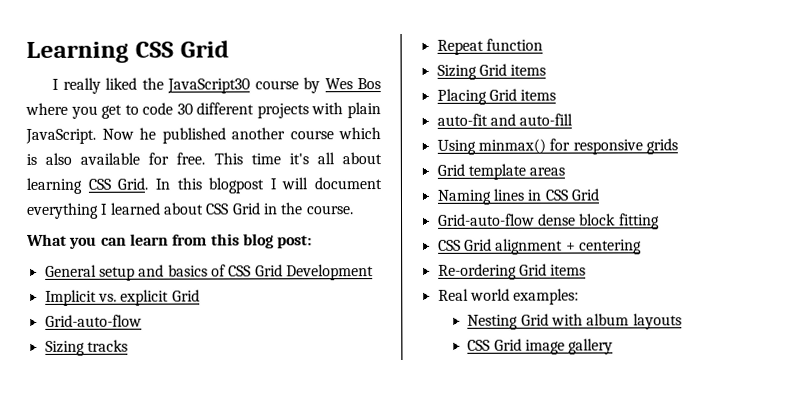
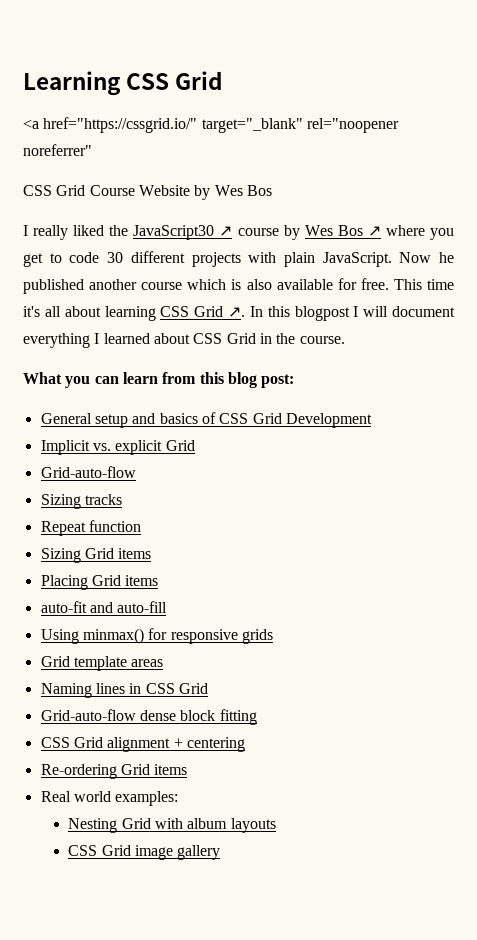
(229, 49) none -> [23,117,399,133] [23,144,92,156] [23,185,272,200] // <a href="https://cssgrid.io/" target="_blank" rel="noopener noreferrer" // CSS Grid Course Website by Wes Bos
(251, 86) none -> [219,226,233,236] ↗
(382, 84) none -> [367,226,381,236] ↗
[117,177,149,190] Grid. -> [194,306,246,317] Grid ↗.

